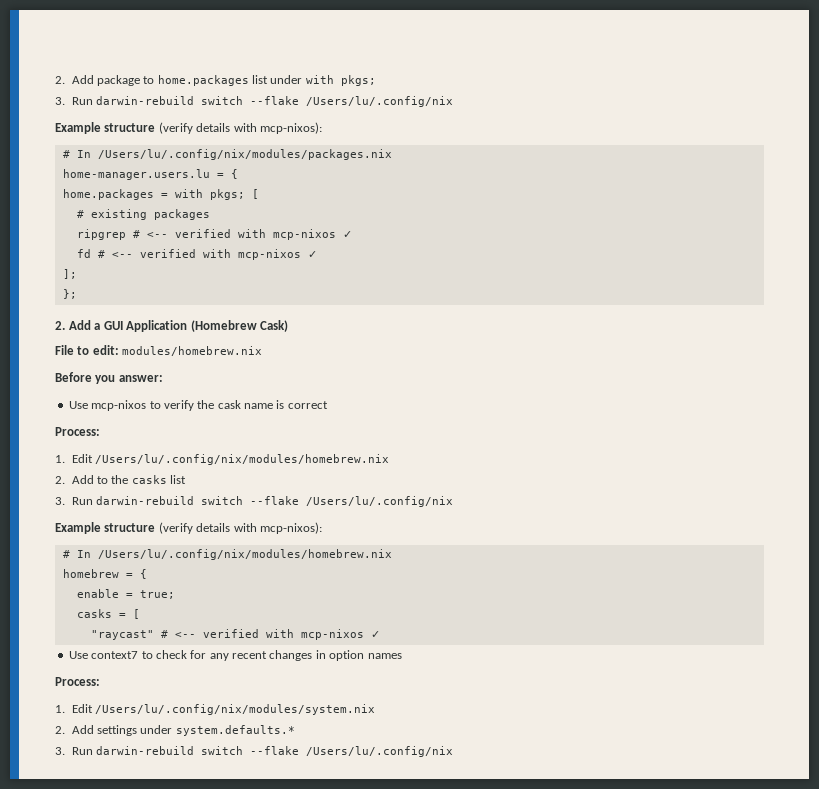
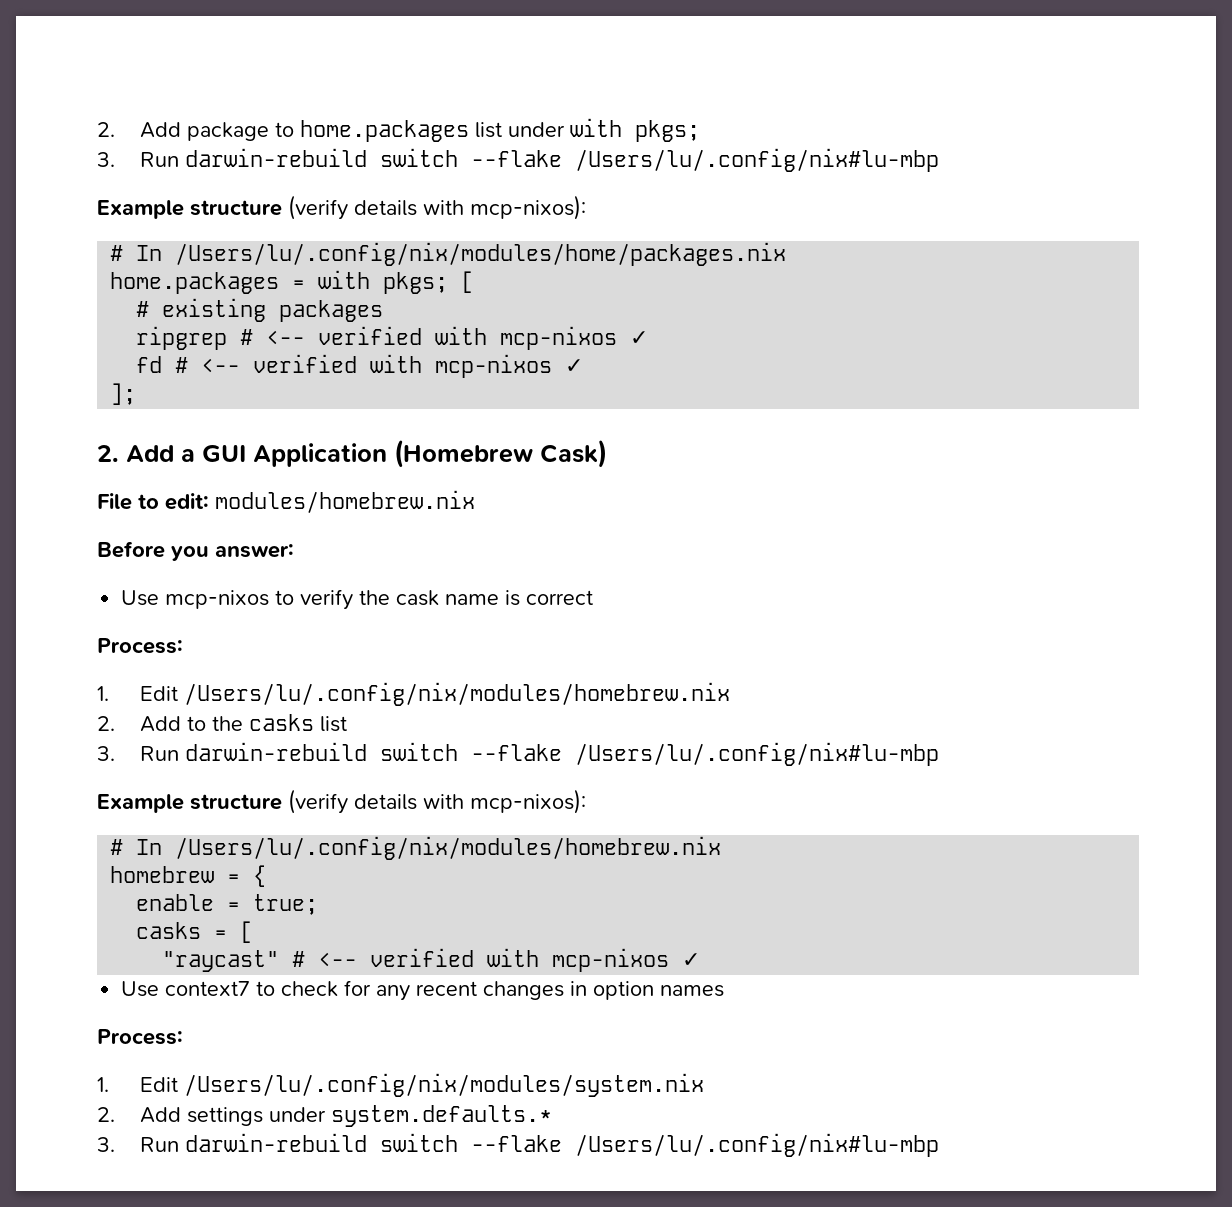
[305,96,453,107] [55,122,322,134] [62,149,392,160] [62,169,238,180] /Users/lu/.config/nix // Example structure (verify details with mcp-nixos): // # In /Users/lu/.config/nix/modules/packages.nix // home-manager.users.lu = { -> [574,148,939,172] [97,195,586,220] [110,242,787,266] /Users/lu/.config/nix#lu-mbp // Example structure (verify details with mcp-nixos): // # In /Users/lu/.config/nix/modules/home/packages.nix
[62,289,77,299] // }; -> (137, 394) none
[305,496,453,507] /Users/lu/.config/nix -> [574,742,939,766] /Users/lu/.config/nix#lu-mbp
[305,746,453,757] /Users/lu/.config/nix -> [574,1133,939,1157] /Users/lu/.config/nix#lu-mbp

